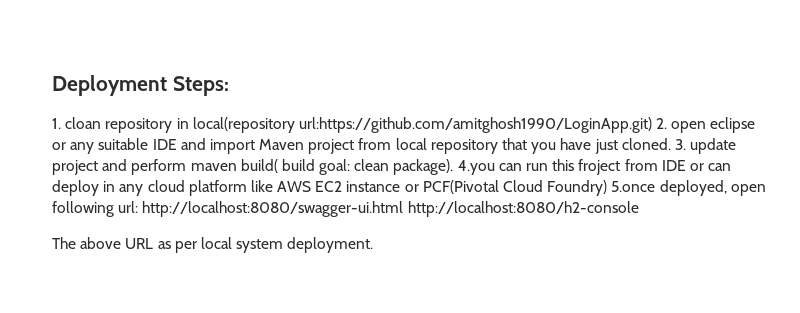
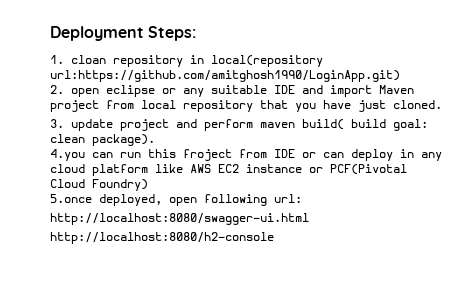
(652, 125) none -> (400, 76) //
(671, 144) none -> (442, 104) //
(454, 167) none -> (155, 140) //
(608, 188) none -> (148, 185) //
(139, 207) none -> (302, 198) //
(404, 209) none -> (309, 219) //
[52,237,374,253] // The above URL as per local system deployment. -> (274, 238) none

